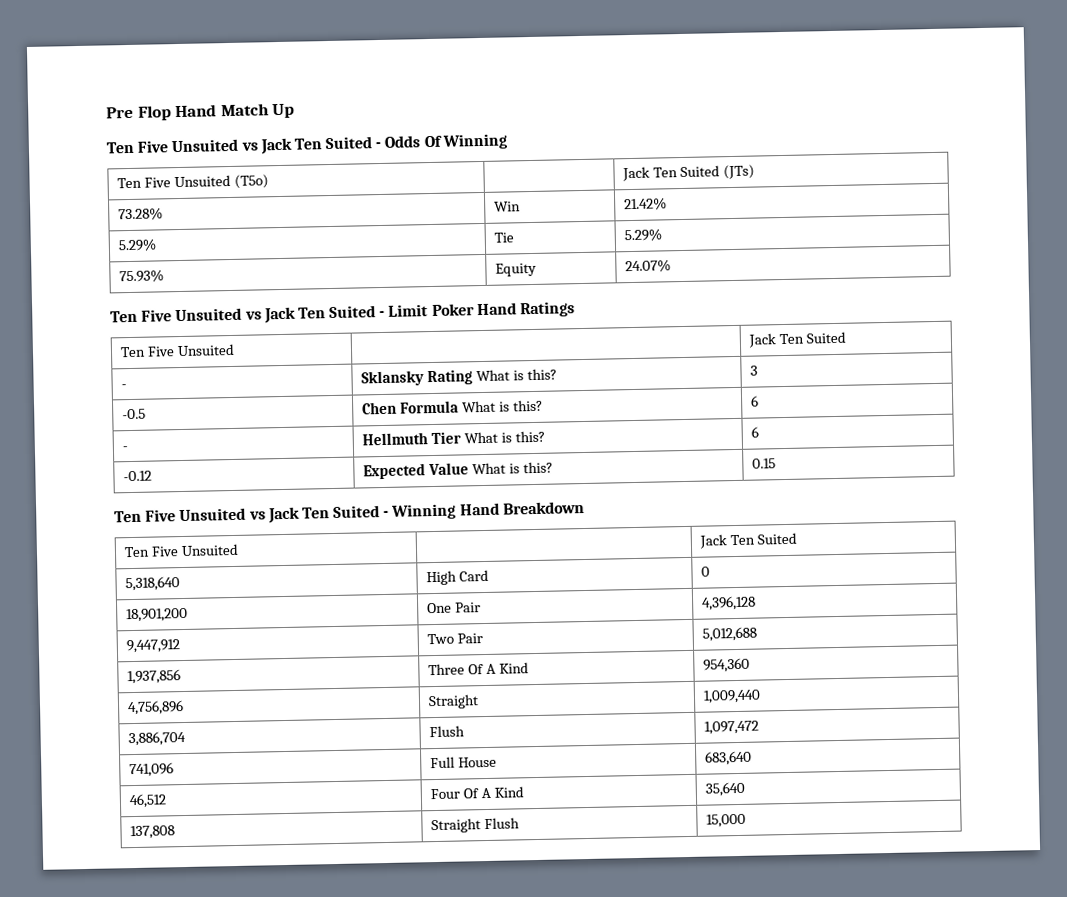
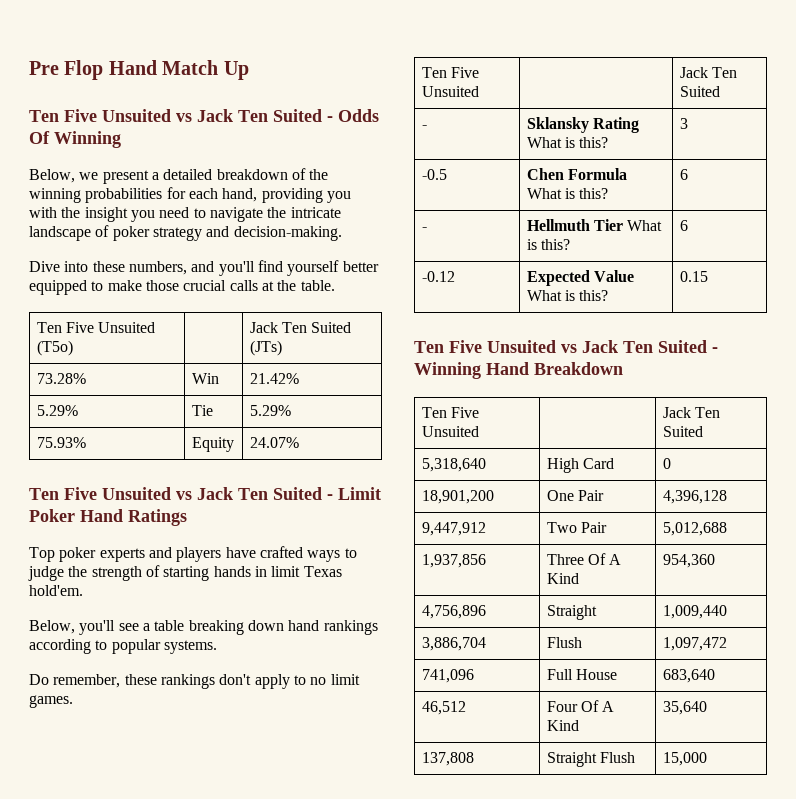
(508, 141) none -> [29,168,329,184] [29,187,351,203] [29,207,341,222] [29,225,342,241] [29,260,379,276] [29,280,335,295] // Below, we present a detailed breakdown of the winning probabilities for each hand, providing you with the insight you need to navigate the intricate landscape of poker strategy and decision-making. // Dive into these numbers, and you'll find yourself better equipped to make those crucial calls at the table.
(576, 309) none -> [29,546,357,562] [28,565,342,581] [29,585,83,596] [29,620,378,635] [29,639,217,654] [29,674,360,689] [29,695,73,708] // Top poker experts and players have crafted ways to judge the strength of starting hands in limit Texas hold'em. // Below, you'll see a table breaking down hand rankings according to popular systems. // Do remember, these rankings don't apply to no limit games.

